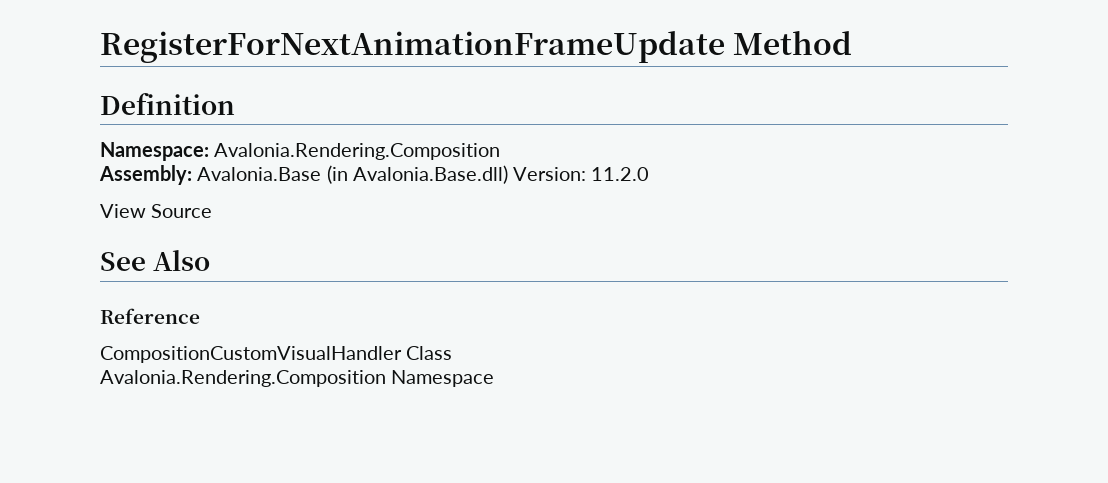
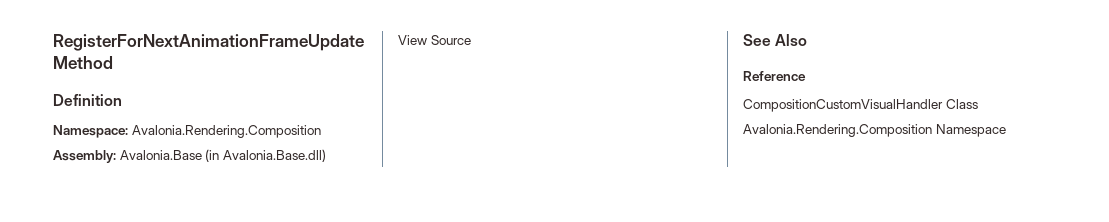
[513,167,650,181] Version: 11.2.0 -> (326, 155) none

